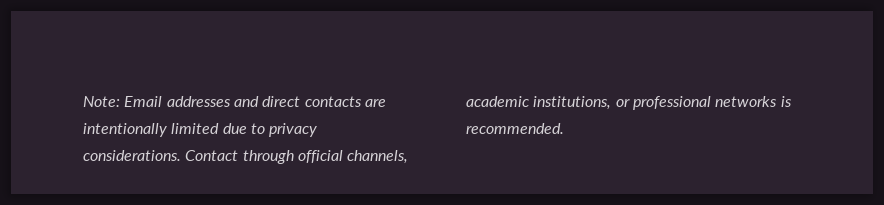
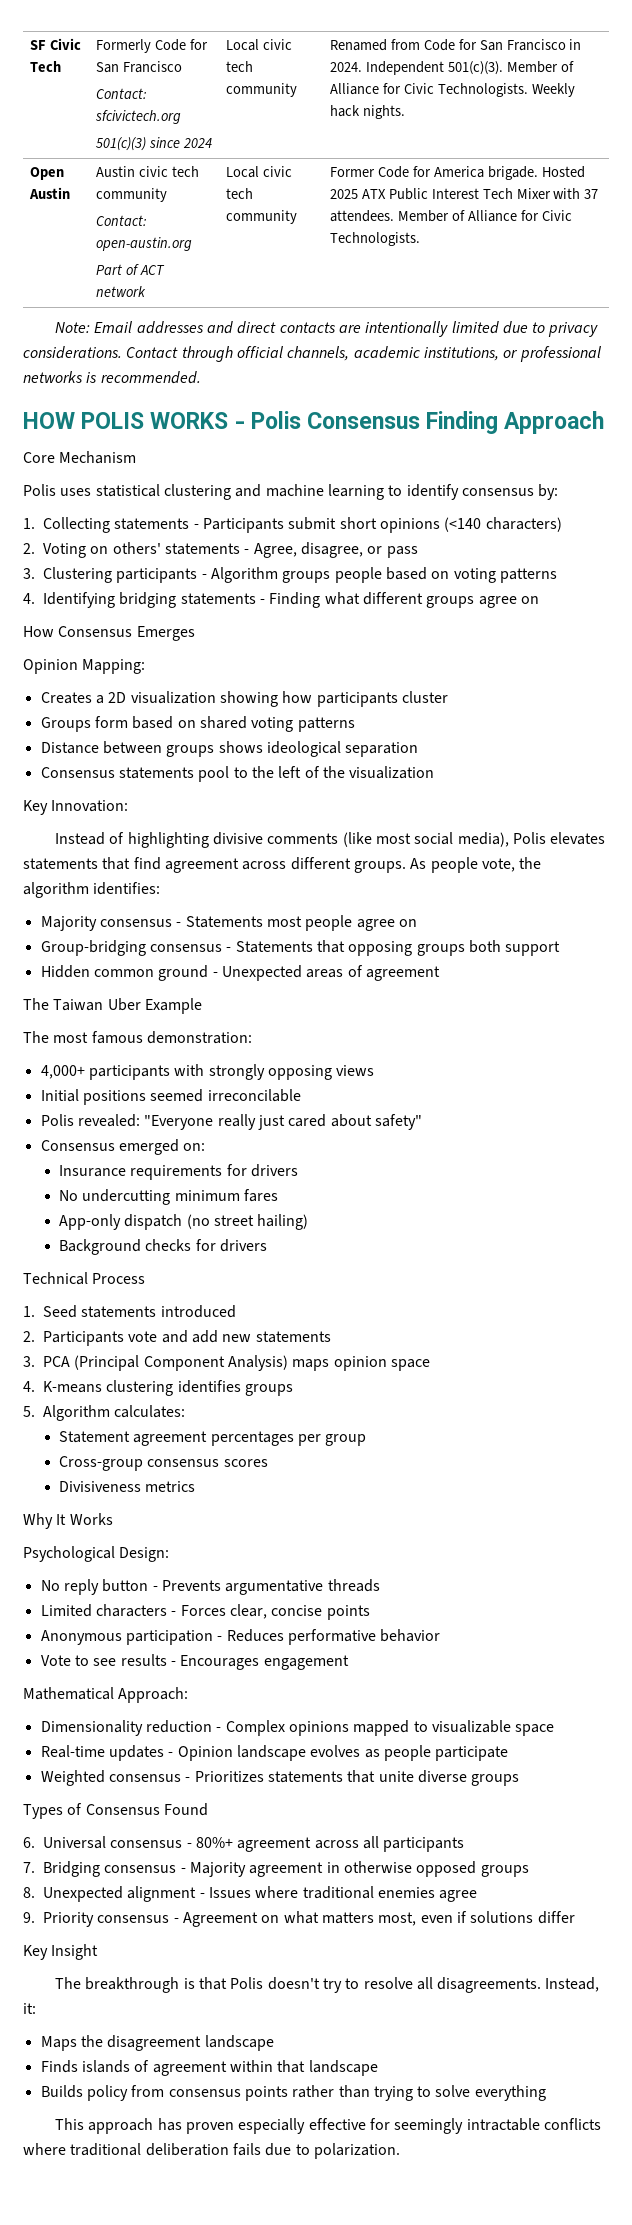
(83, 101) none -> [29,38,81,50] [29,61,61,72] [95,39,208,53] [95,61,182,73] [95,88,147,99] [94,110,181,124] [95,137,212,151] [225,39,292,51] [225,61,253,72] [225,83,297,97] [329,39,582,51] [329,61,574,75] [329,83,575,97] [329,105,405,119] [29,167,64,180] [28,187,70,199] [95,166,199,177] [95,188,167,202] [95,215,147,226] [95,237,192,251] [95,264,165,275] [95,286,146,297] [225,166,292,178] [225,188,253,199] [225,210,297,224] [329,166,585,180] [329,188,599,200] [329,210,572,222] [329,232,420,246] SF Civic Tech | Formerly Code for San Francisco // Contact: sfcivictech.org // 501(c)(3) since 2024 | Local civic tech community | Renamed from Code for San Francisco in 2024. Independent 501(c)(3). Member of Alliance for Civic Technologists. Weekly hack nights. // Open Austin | Austin civic tech community // Contact: open-austin.org // Part of ACT network | Local civic tech community | Former Code for America brigade. Hosted 2025 ATX Public Interest Tech Mixer with 37 attendees. Member of Alliance for Civic Technologists. //
(564, 128) none -> [23,411,605,434] [23,451,137,464] [23,484,559,500] [23,517,562,533] [23,542,418,558] [23,567,557,583] [23,592,539,608] [23,626,195,641] [23,659,146,674] [40,691,448,707] [40,716,355,732] [40,741,419,757] [40,766,435,782] [23,800,129,815] [54,832,606,848] [23,857,542,873] [23,882,161,898] [40,915,417,931] [40,940,561,956] [40,965,440,981] [23,998,202,1014] [23,1031,252,1044] [40,1064,375,1080] [40,1089,301,1105] [40,1114,422,1130] [40,1139,206,1155] [59,1164,299,1180] [59,1189,279,1205] [59,1214,309,1230] [59,1239,268,1255] [23,1272,146,1285] [23,1305,236,1318] [23,1330,331,1346] [23,1355,430,1371] [23,1380,293,1396] [23,1405,186,1421] [59,1431,367,1446] [59,1456,268,1471] [59,1481,196,1492] [23,1513,113,1529] [23,1546,170,1562] [40,1579,380,1595] [40,1604,370,1620] [40,1629,441,1645] [40,1654,349,1670] [23,1687,189,1703] [40,1720,555,1736] [40,1745,509,1761] [40,1770,520,1786] [23,1803,208,1819] [23,1836,465,1852] [23,1861,529,1877] [23,1886,478,1902] [23,1911,575,1927] [23,1944,99,1960] [54,1977,600,1993] [23,2003,36,2014] [40,2035,274,2051] [40,2060,378,2076] [40,2085,546,2101] [54,2118,601,2134] [23,2143,400,2159] // HOW POLIS WORKS - Polis Consensus Finding Approach // Core Mechanism // Polis uses statistical clustering and machine learning to identify consensus by: // 1. Collecting statements - Participants submit short opinions (<140 characters) // 2. Voting on others' statements - Agree, disagree, or pass // 3. Clustering participants - Algorithm groups people based on voting patterns // 4. Identifying bridging statements - Finding what different groups agree on // How Consensus Emerges // Opinion Mapping: // Creates a 2D visualization showing how participants cluster // Groups form based on shared voting patterns // Distance between groups shows ideological separation // Consensus statements pool to the left of the visualization // Key Innovation: // Instead of highlighting divisive comments (like most social media), Polis elevates statements that find agreement across different groups. As people vote, the algorithm identifies: // Majority consensus - Statements most people agree on // Group-bridging consensus - Statements that opposing groups both support // Hidden common ground - Unexpected areas of agreement // The Taiwan Uber Example // The most famous demonstration: // 4,000+ participants with strongly opposing views // Initial positions seemed irreconcilable // Polis revealed: "Everyone really just cared about safety" // Consensus emerged on: // Insurance requirements for drivers // No undercutting minimum fares // App-only dispatch (no street hailing) // Background checks for drivers // Technical Process // 1. Seed statements introduced // 2. Participants vote and add new statements // 3. PCA (Principal Component Analysis) maps opinion space // 4. K-means clustering identifies groups // 5. Algorithm calculates: // Statement agreement percentages per group // Cross-group consensus scores // Divisiveness metrics // Why It Works // Psychological Design: // No reply button - Prevents argumentative threads // Limited characters - Forces clear, concise points // Anonymous participation - Reduces performative behavior // Vote to see results - Encourages engagement // Mathematical Approach: // Dimensionality reduction - Complex opinions mapped to visualizable space // Real-time updates - Opinion landscape evolves as people participate // Weighted consensus - Prioritizes statements that unite diverse groups // Types of Consensus Found // 6. Universal consensus - 80%+ agreement across all participants // 7. Bridging consensus - Majority agreement in otherwise opposed groups // 8. Unexpected alignment - Issues where traditional enemies agree // 9. Priority consensus - Agreement on what matters most, even if solutions differ // Key Insight // The breakthrough is that Polis doesn't try to resolve all disagreements. Instead, it: // Maps the disagreement landscape // Finds islands of agreement within that landscape // Builds policy from consensus points rather than trying to solve everything // This approach has proven especially effective for seemingly intractable conflicts where traditional deliberation fails due to polarization.

